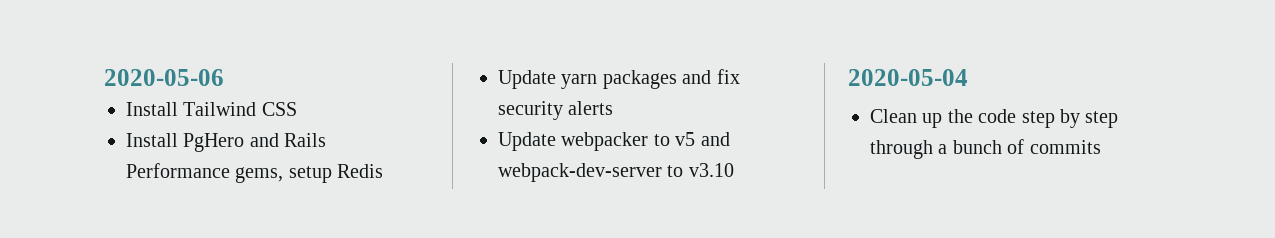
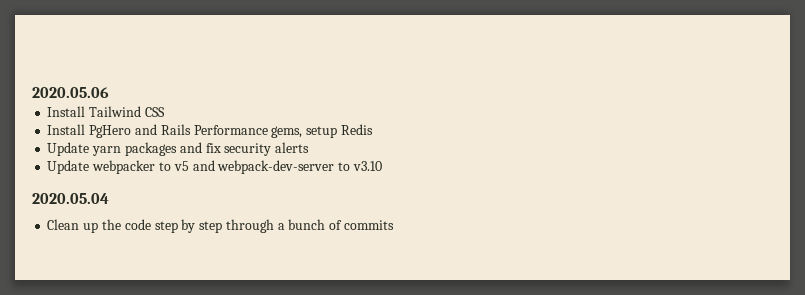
[104,69,224,86] 2020-05-06 -> [32,87,109,98] 2020.05.06
[848,69,968,86] 2020-05-04 -> [32,193,109,204] 2020.05.04

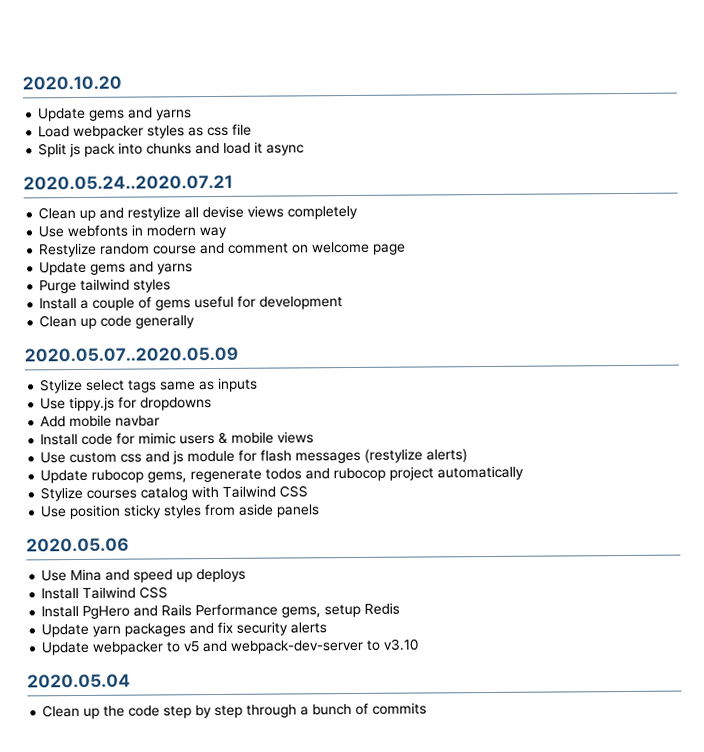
[32,87,109,98] 2020.05.06 -> [22,75,122,91] [38,107,193,122] [38,123,253,140] [38,141,305,158] [23,174,233,191] [38,205,359,221] [38,224,228,239] [39,241,407,258] [39,261,194,276] [39,278,172,294] [39,295,344,311] [39,315,196,329] [24,346,238,363] [40,377,259,394] [40,396,213,412] [40,414,161,428] [40,431,315,446] [40,448,469,465] [40,465,525,484] [40,485,309,502] [40,503,321,520] [26,537,129,553] [41,568,247,583] 2020.10.20 // Update gems and yarns // Load webpacker styles as css file // Split js pack into chunks and load it async // 2020.05.24..2020.07.21 // Clean up and restylize all devise views completely // Use webfonts in modern way // Restylize random course and comment on welcome page // Update gems and yarns // Purge tailwind styles // Install a couple of gems useful for development // Clean up code generally // 2020.05.07..2020.05.09 // Stylize select tags same as inputs // Use tippy.js for dropdowns // Add mobile navbar // Install code for mimic users & mobile views // Use custom css and js module for flash messages (restylize alerts) // Update rubocop gems, regenerate todos and rubocop project automatically // Stylize courses catalog with Tailwind CSS // Use position sticky styles from aside panels // 2020.05.06 // Use Mina and speed up deploys

